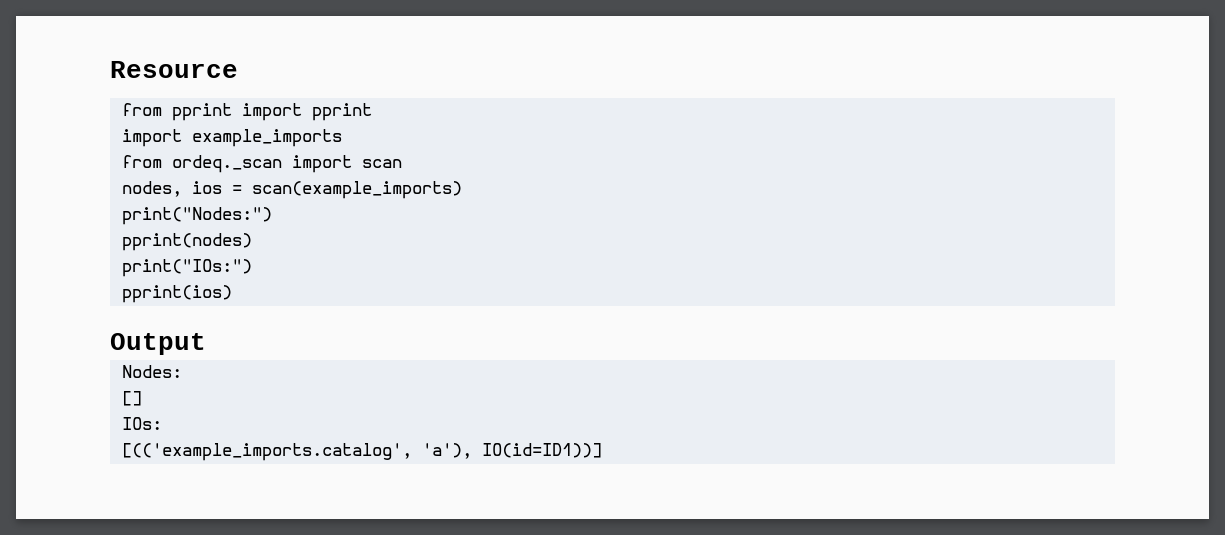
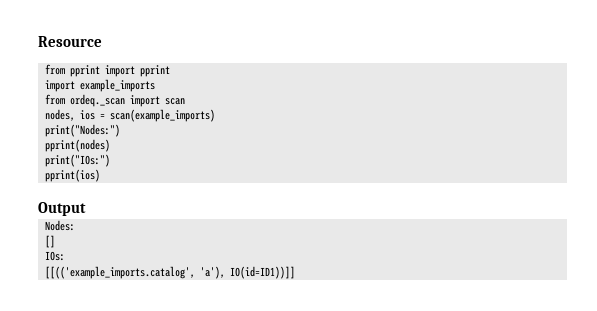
[121,443,602,461] [(('example_imports.catalog', 'a'), IO(id=ID1))] -> [45,266,296,279] [[(('example_imports.catalog', 'a'), IO(id=ID1))]]

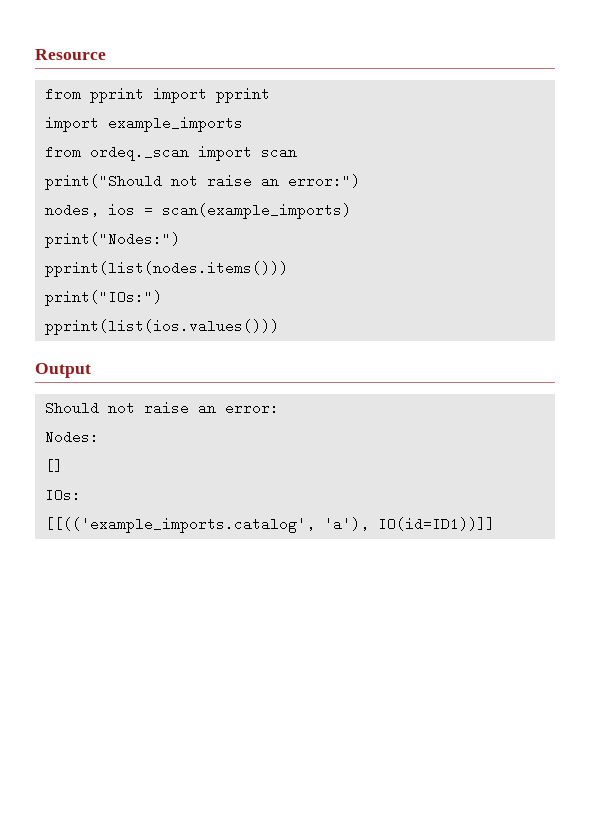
(186, 101) none -> [44,174,360,190] // print("Should not raise an error:")
[45,139,111,152] pprint(nodes) -> [44,261,288,277] pprint(list(nodes.items()))
[45,169,101,182] pprint(ios) -> [44,319,279,335] pprint(list(ios.values()))
(86, 209) none -> [44,401,279,415] // Should not raise an error:

